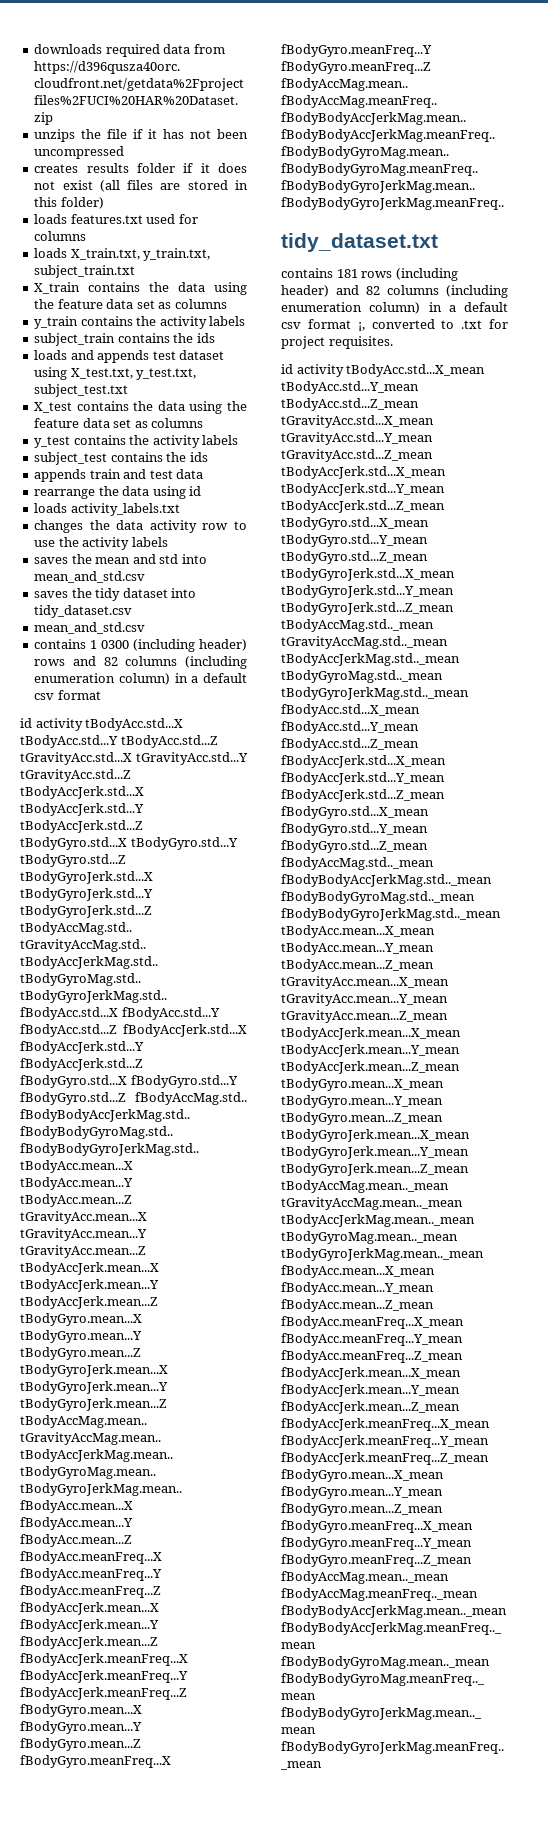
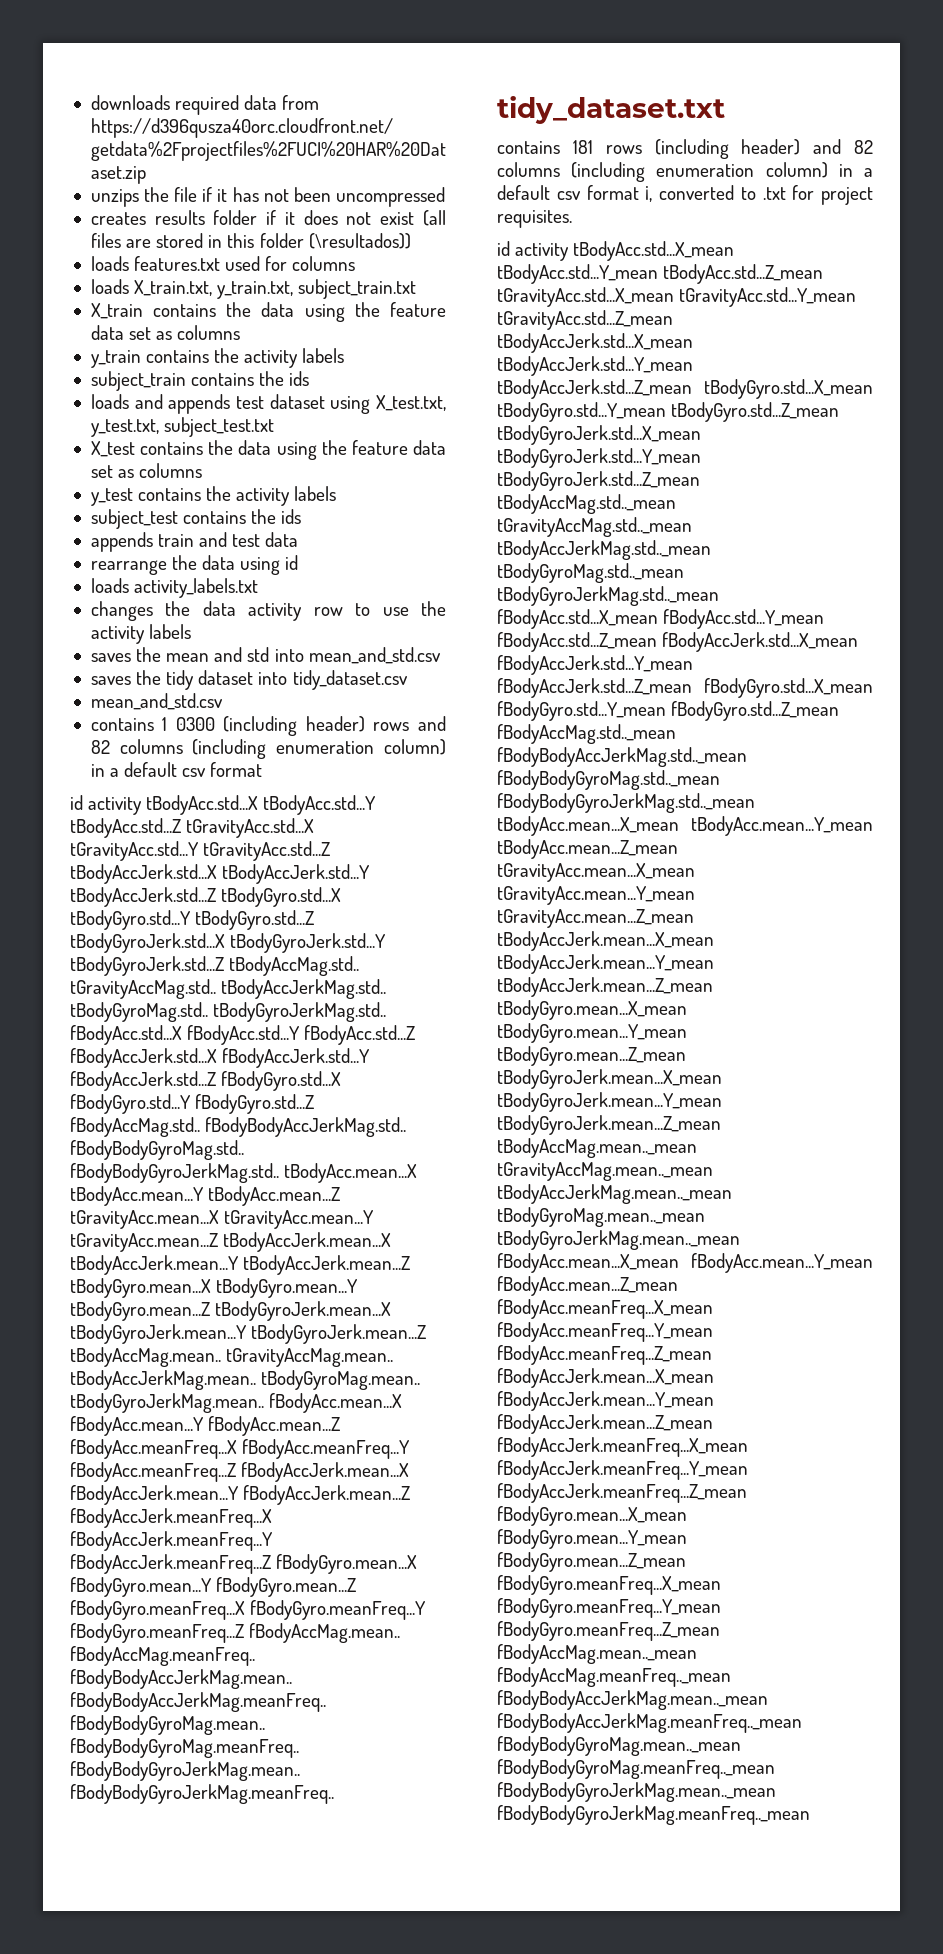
[60,197,104,209] folder) -> [259,233,411,249] folder (\resultados))

